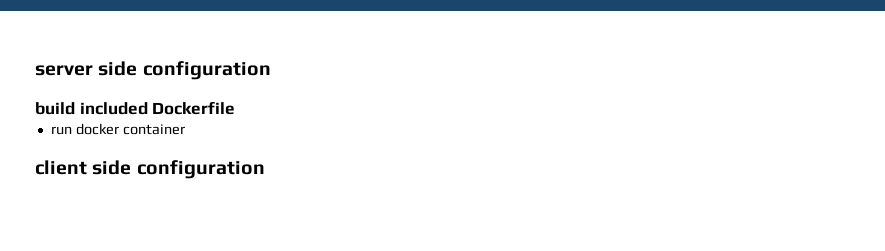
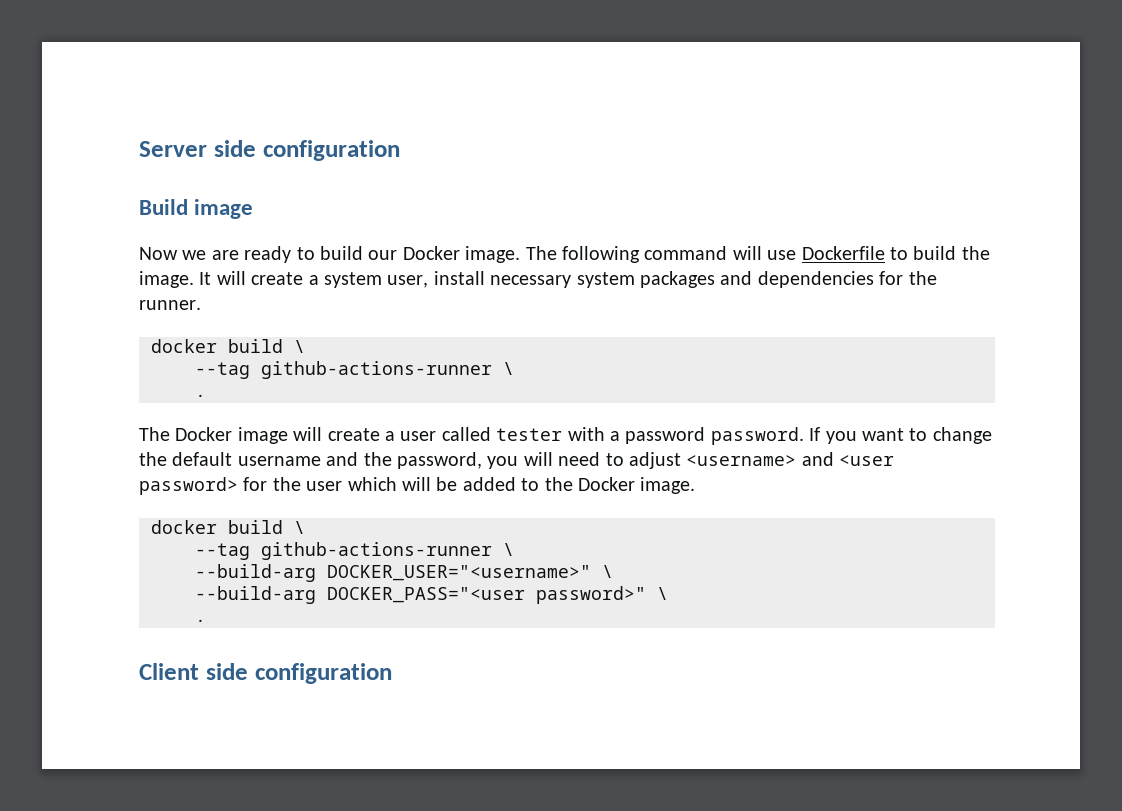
[35,65,93,76] server -> [139,141,207,157] Server
[35,101,236,115] [50,123,185,135] [35,160,87,175] build included Dockerfile // run docker container // client -> [139,199,254,219] [139,246,990,263] [139,271,937,288] [139,300,201,310] [151,339,305,353] [195,361,514,379] [195,394,206,397] [139,427,992,445] [139,452,895,469] [139,477,696,495] [151,520,305,534] [195,542,514,560] [195,564,613,582] [195,586,668,604] [195,619,206,622] [139,663,199,680] Build image // Now we are ready to build our Docker image. The following command will use Dockerfile to build the image. It will create a system user, install necessary system packages and dependencies for the runner. // docker build \ // --tag github-actions-runner \ // . // The Docker image will create a user called tester with a password password. If you want to change the default username and the password, you will need to adjust <username> and <user password> for the user which will be added to the Docker image. // docker build \ // --tag github-actions-runner \ // --build-arg DOCKER_USER="<username>" \ // --build-arg DOCKER_PASS="<user password>" \ // . // Client

